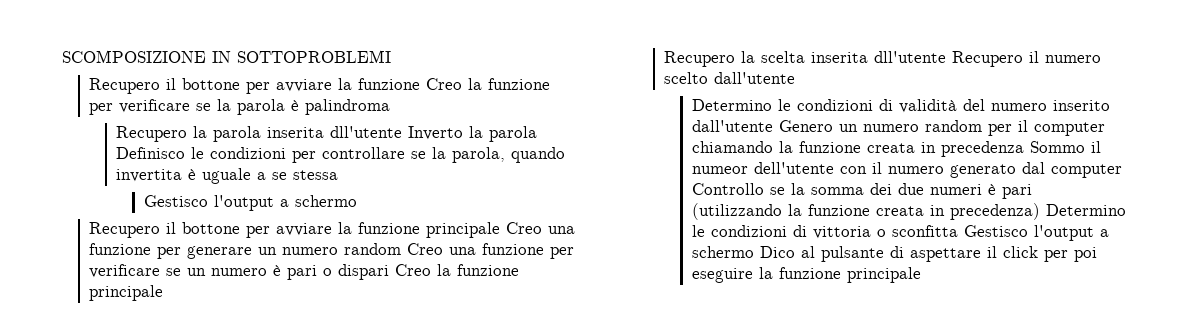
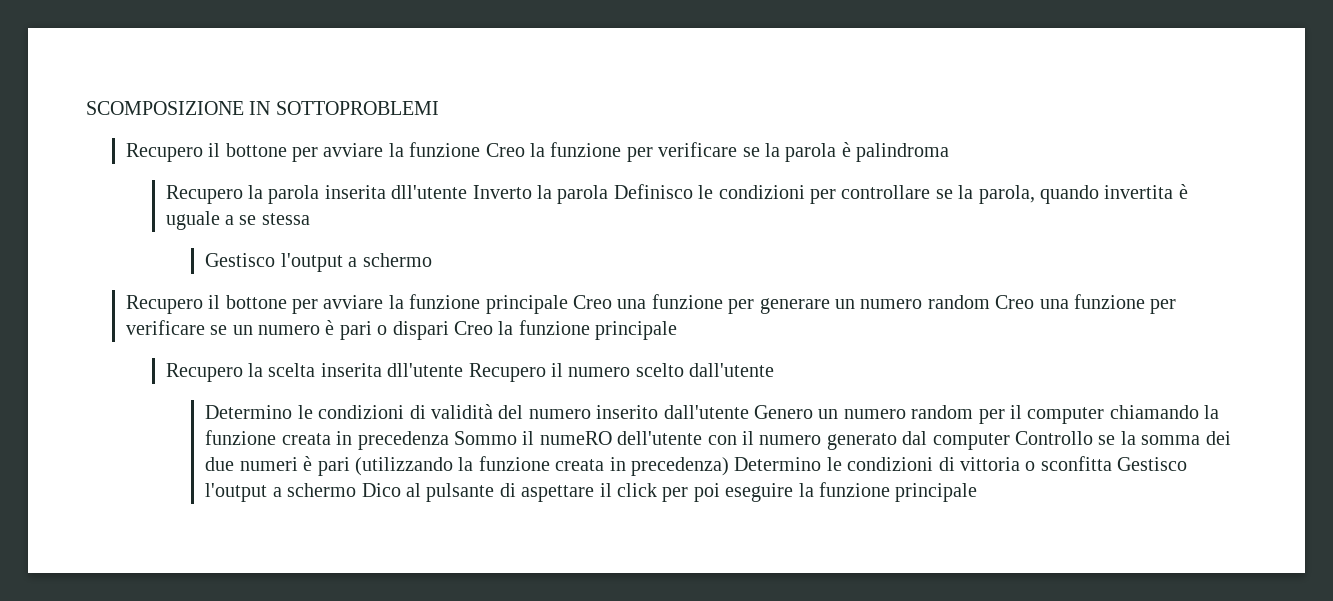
[691,166,748,174] numeor -> [539,431,612,445] numeRO

